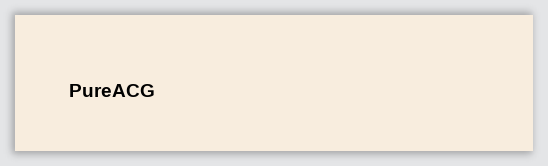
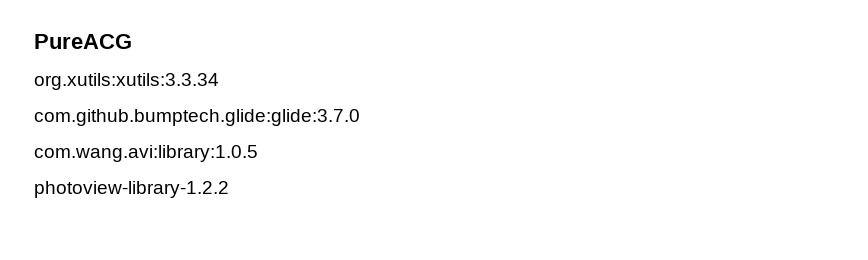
(155, 90) none -> [34,73,219,90] [34,109,360,126] [34,145,258,162] [34,181,229,198] // org.xutils:xutils:3.3.34 // com.github.bumptech.glide:glide:3.7.0 // com.wang.avi:library:1.0.5 // photoview-library-1.2.2

